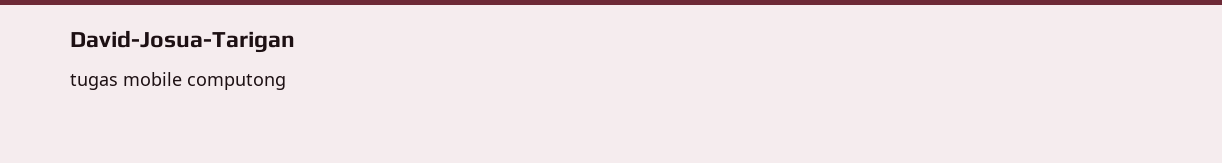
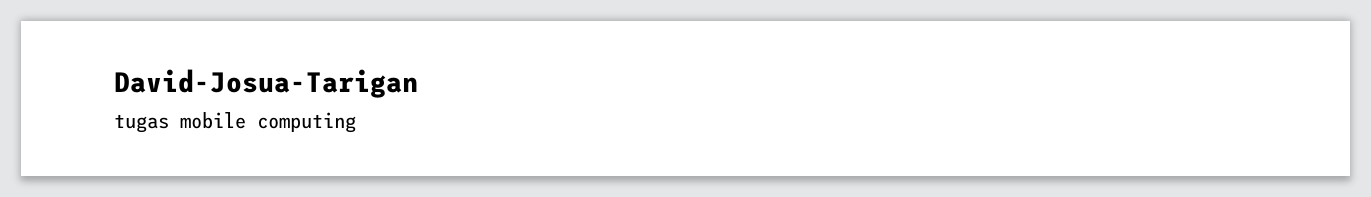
[187,74,286,90] computong -> [257,112,356,133] computing

